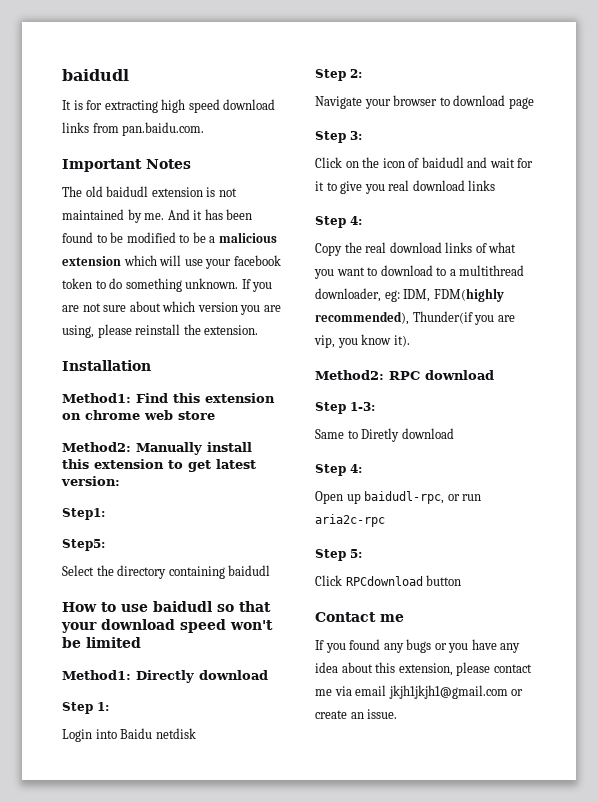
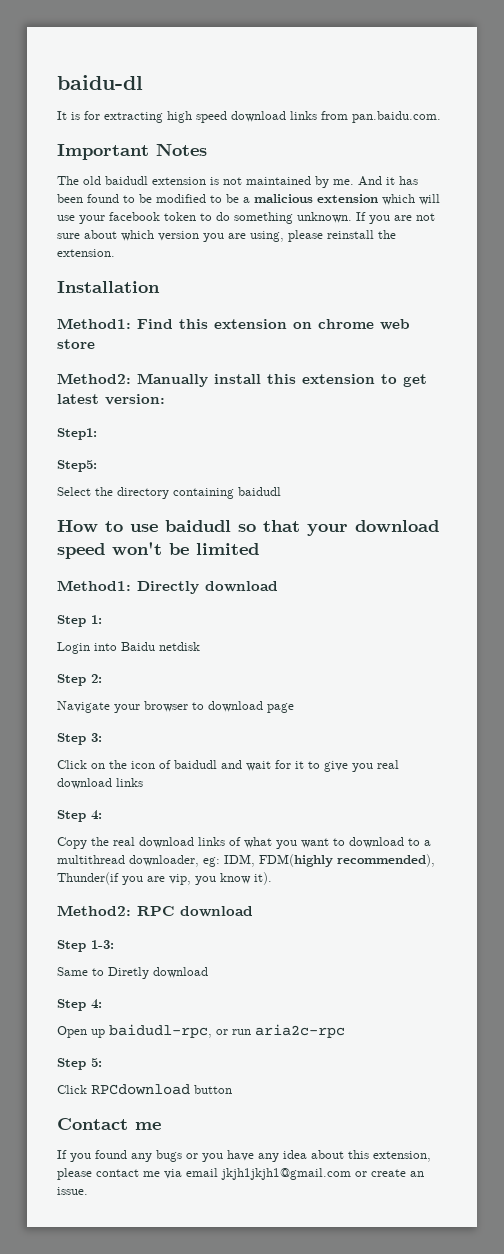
[62,69,129,81] baidudl -> [57,75,143,90] baidu-dl

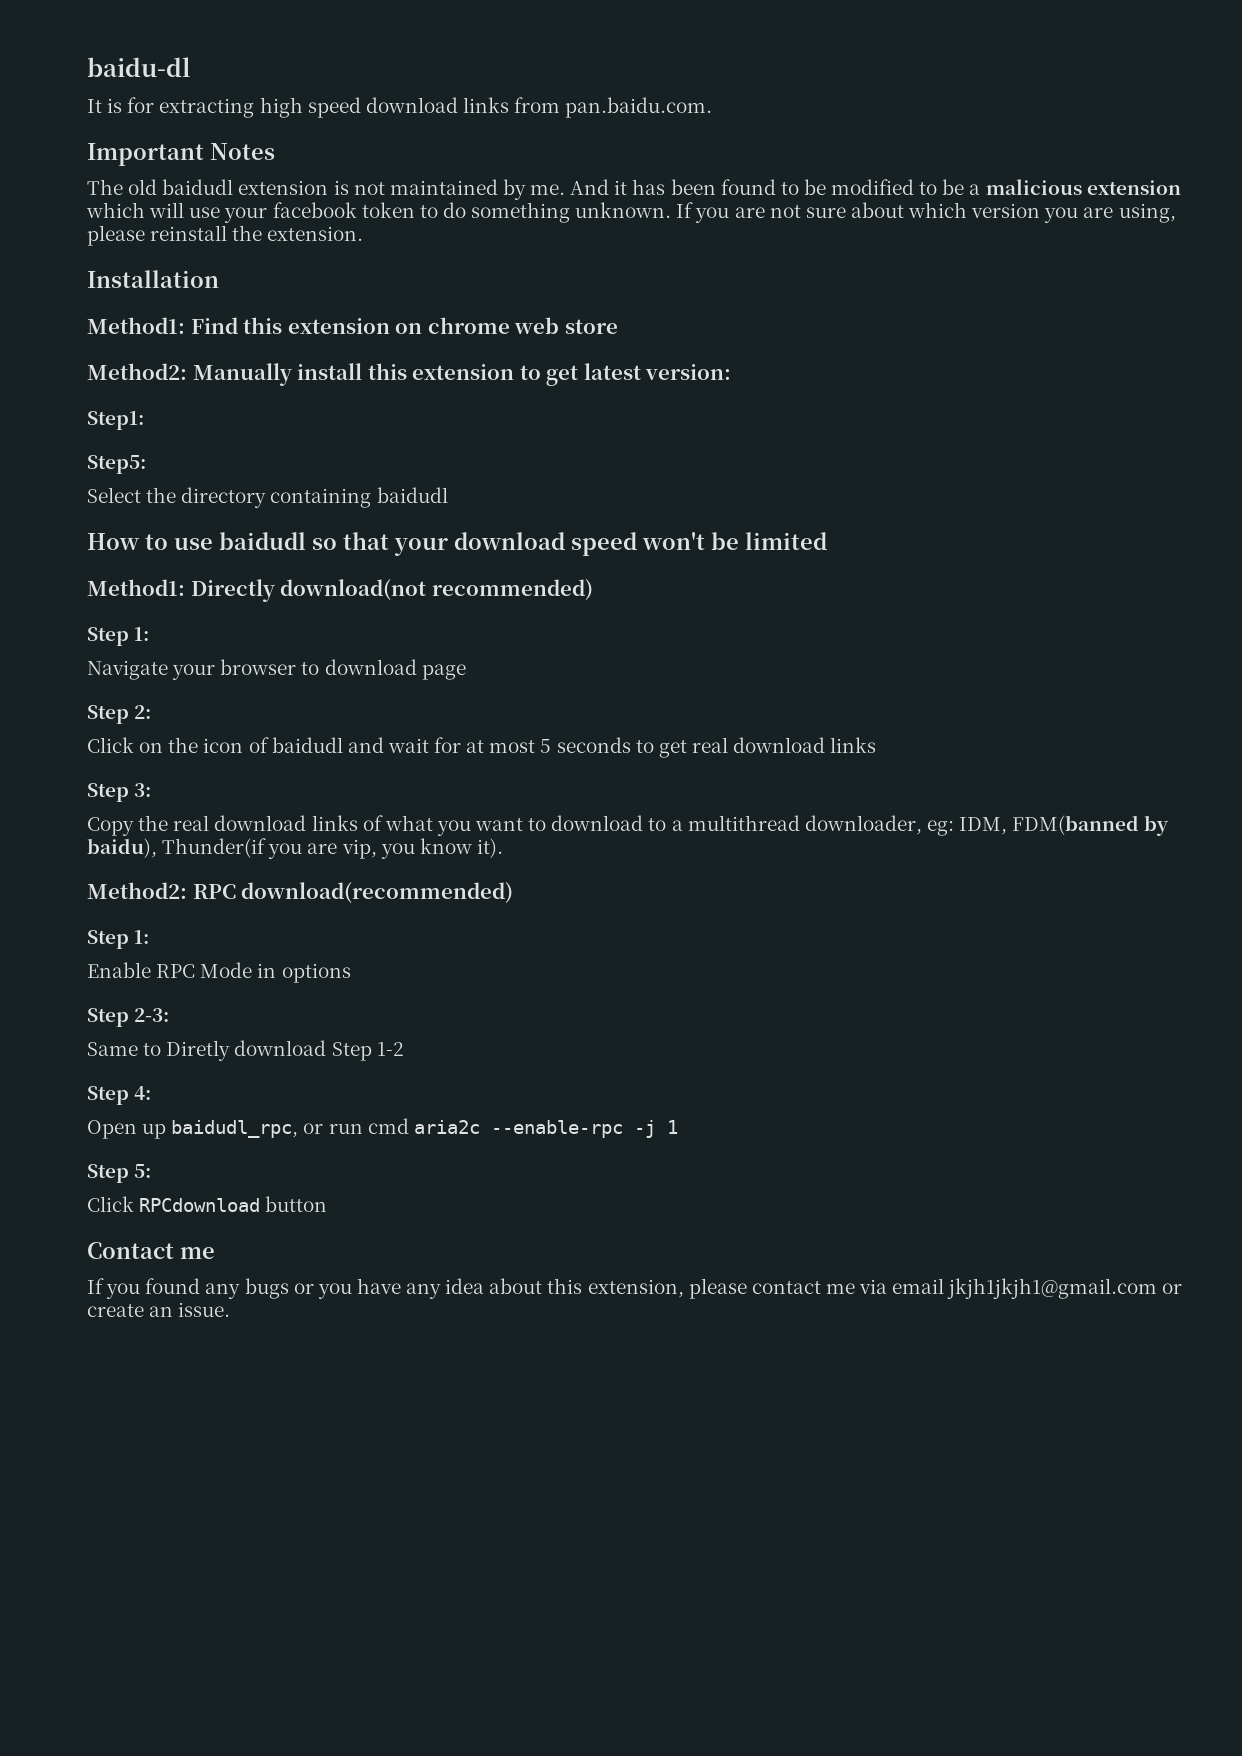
[205,581,278,592] [57,615,102,627] [57,642,200,654] [57,674,102,686] download // Step 1: // Login into Baidu netdisk // Step 2: -> [280,579,593,601] [87,627,150,646] download(not recommended) // Step 1:
[91,733,102,742] 3: -> [134,705,152,719] 2:
[295,761,373,772] it to give you -> [466,737,687,758] at most 5 seconds to get
[91,810,102,820] 4: -> [134,783,152,797] 3:
[259,854,435,867] FDM(highly recommended), -> [1012,815,1170,836] [87,838,157,858] FDM(banned by baidu),
[180,906,253,917] [57,940,114,952] download // Step 1-3: -> [241,882,514,904] [87,930,150,949] [87,962,351,983] [87,1008,170,1027] download(recommended) // Step 1: // Enable RPC Mode in options // Step 2-3:
(208, 972) none -> [331,1042,404,1061] Step 1-2
[109,1024,212,1038] baidudl-rpc, -> [171,1120,299,1138] baidudl_rpc,
[255,1024,345,1038] aria2c-rpc -> [367,1118,678,1138] cmd aria2c --enable-rpc -j 1

